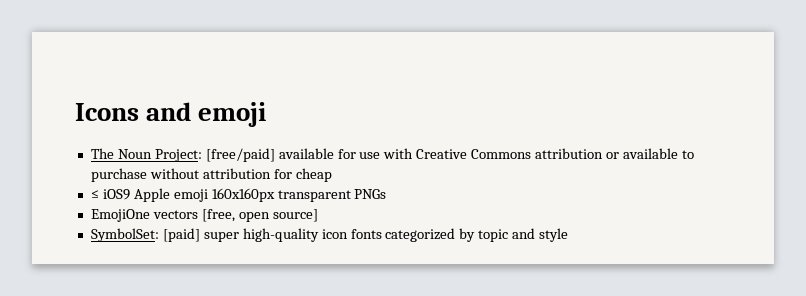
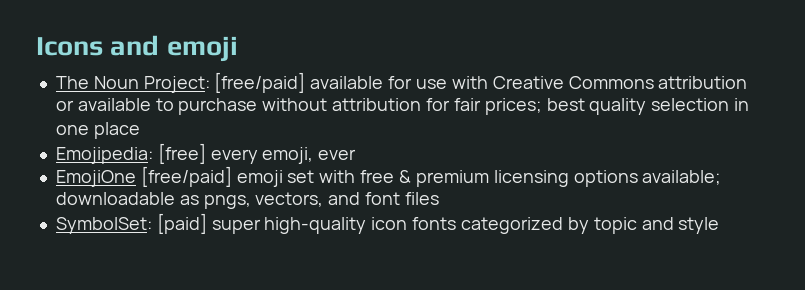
[295,168,332,182] [90,188,387,202] [90,209,318,222] cheap // ≤ iOS9 Apple emoji 160x160px transparent PNGs // EmojiOne vectors [free, open source] -> [453,98,750,115] [55,122,140,139] [55,143,357,164] [55,166,722,187] [55,192,439,209] fair prices; best quality selection in one place // Emojipedia: [free] every emoji, ever // EmojiOne [free/paid] emoji set with free & premium licensing options available; downloadable as pngs, vectors, and font files

